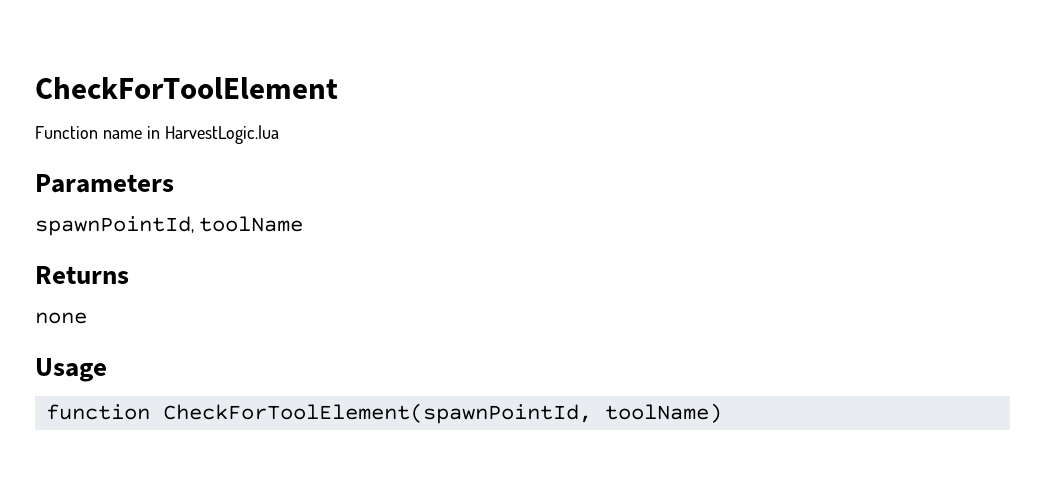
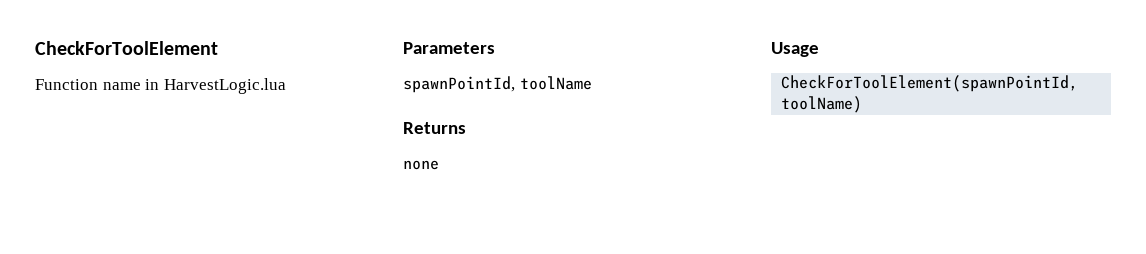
[45,404,150,420] function -> (819, 49) none

